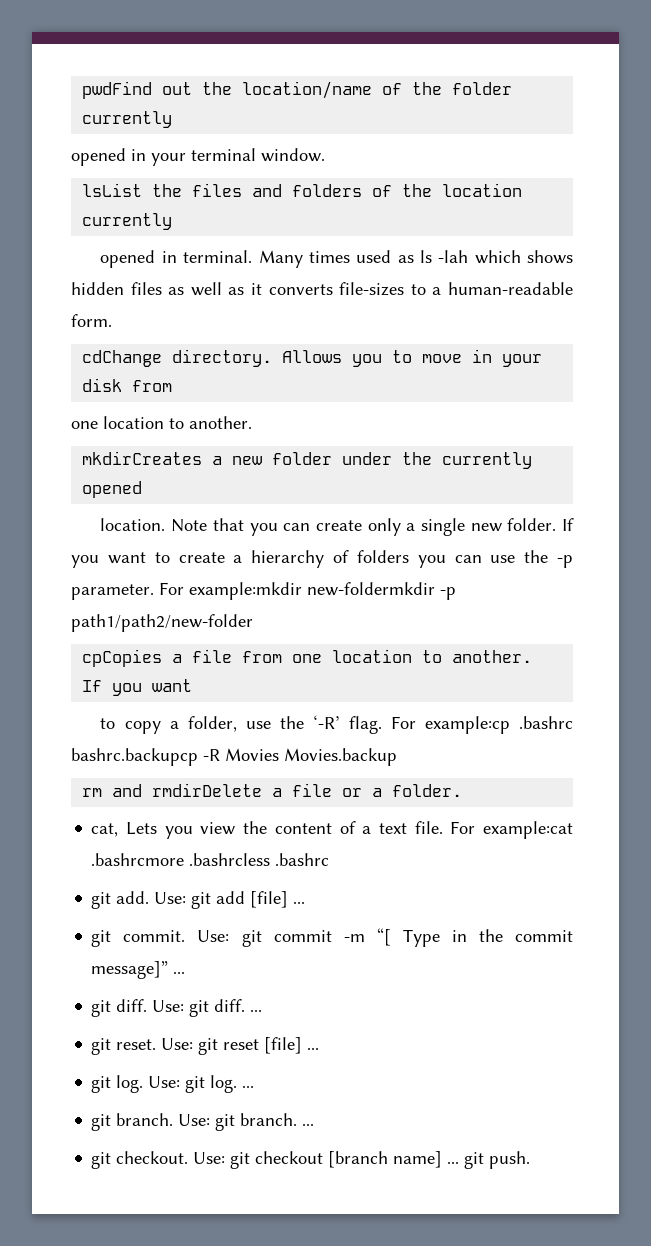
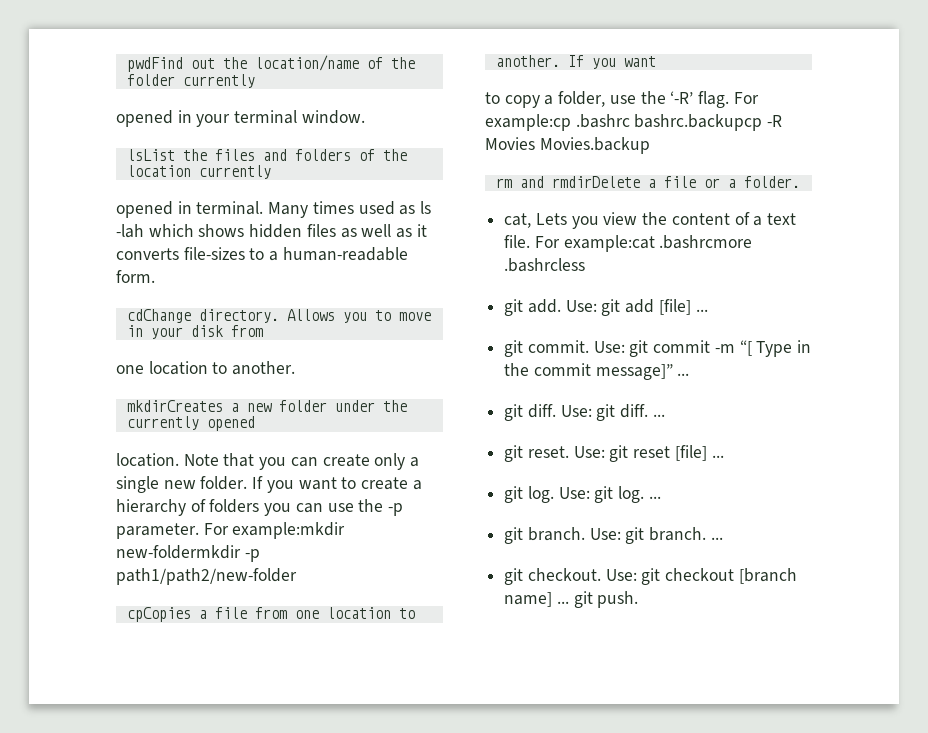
[275,853,330,866] .bashrc -> (586, 265) none

